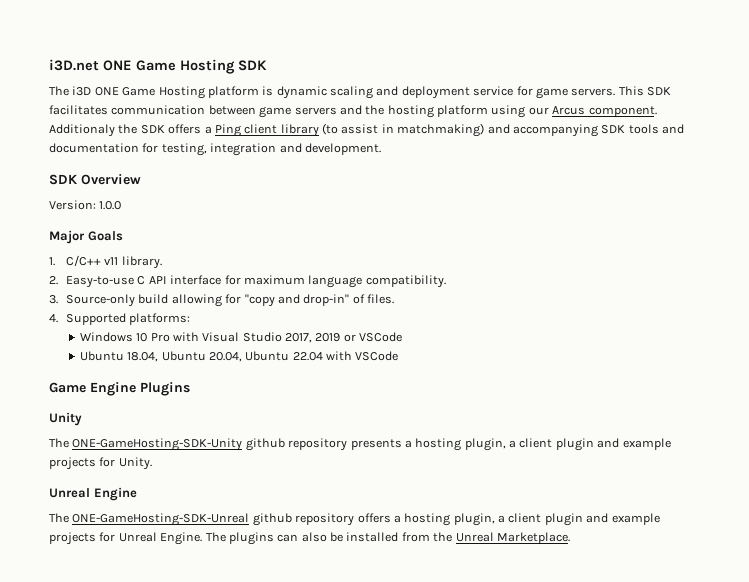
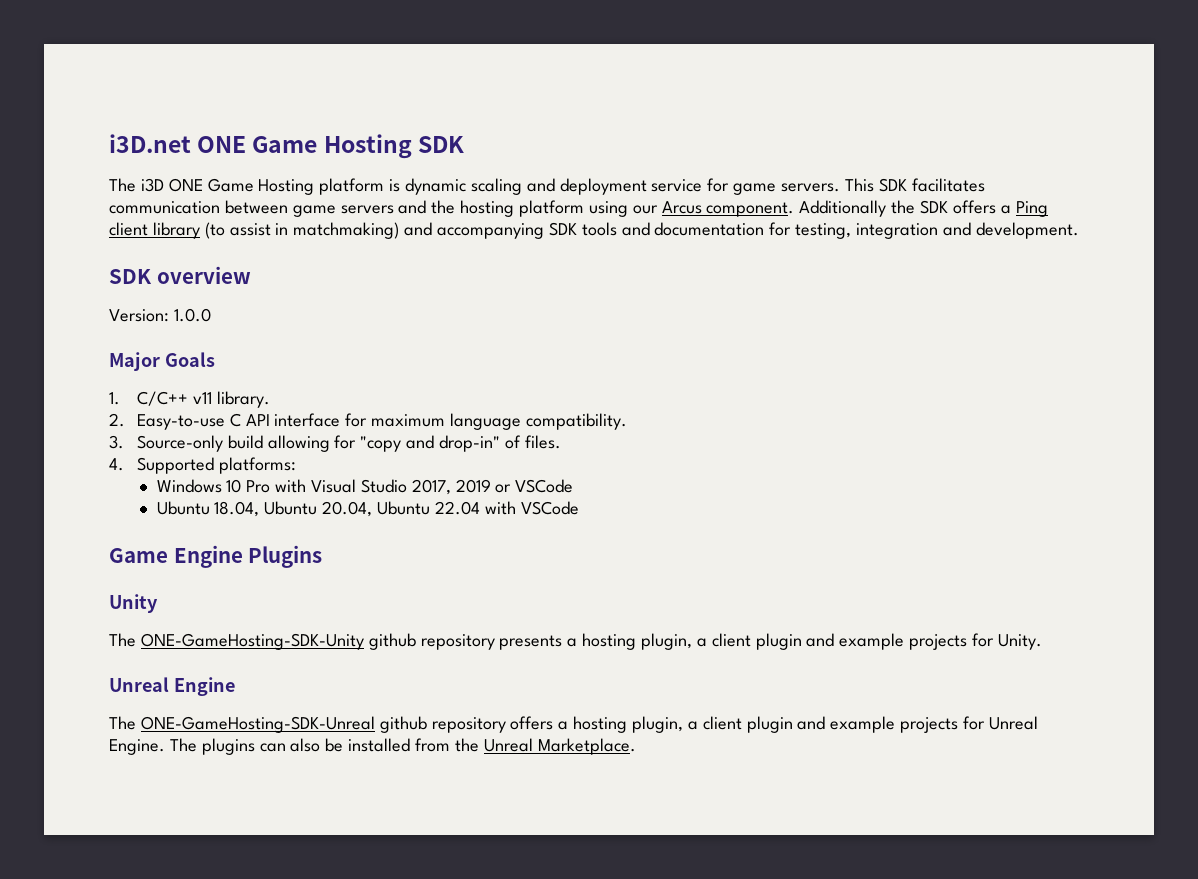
[49,124,115,137] Additionaly -> [799,200,887,217] Additionally
[81,174,141,185] Overview -> [156,266,251,284] overview

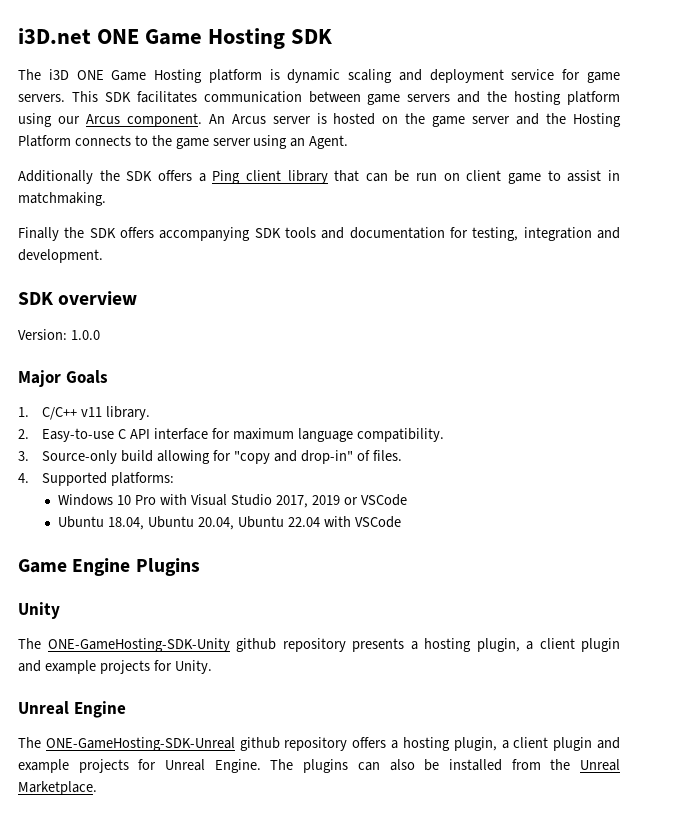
(795, 209) none -> [208,113,621,127] [18,135,349,149] An Arcus server is hosted on the game server and the Hosting Platform connects to the game server using an Agent. //
[204,222,433,239] (to assist in matchmaking) and -> [334,170,620,184] [18,192,106,206] [18,227,154,241] that can be run on client game to assist in matchmaking. // Finally the SDK offers

